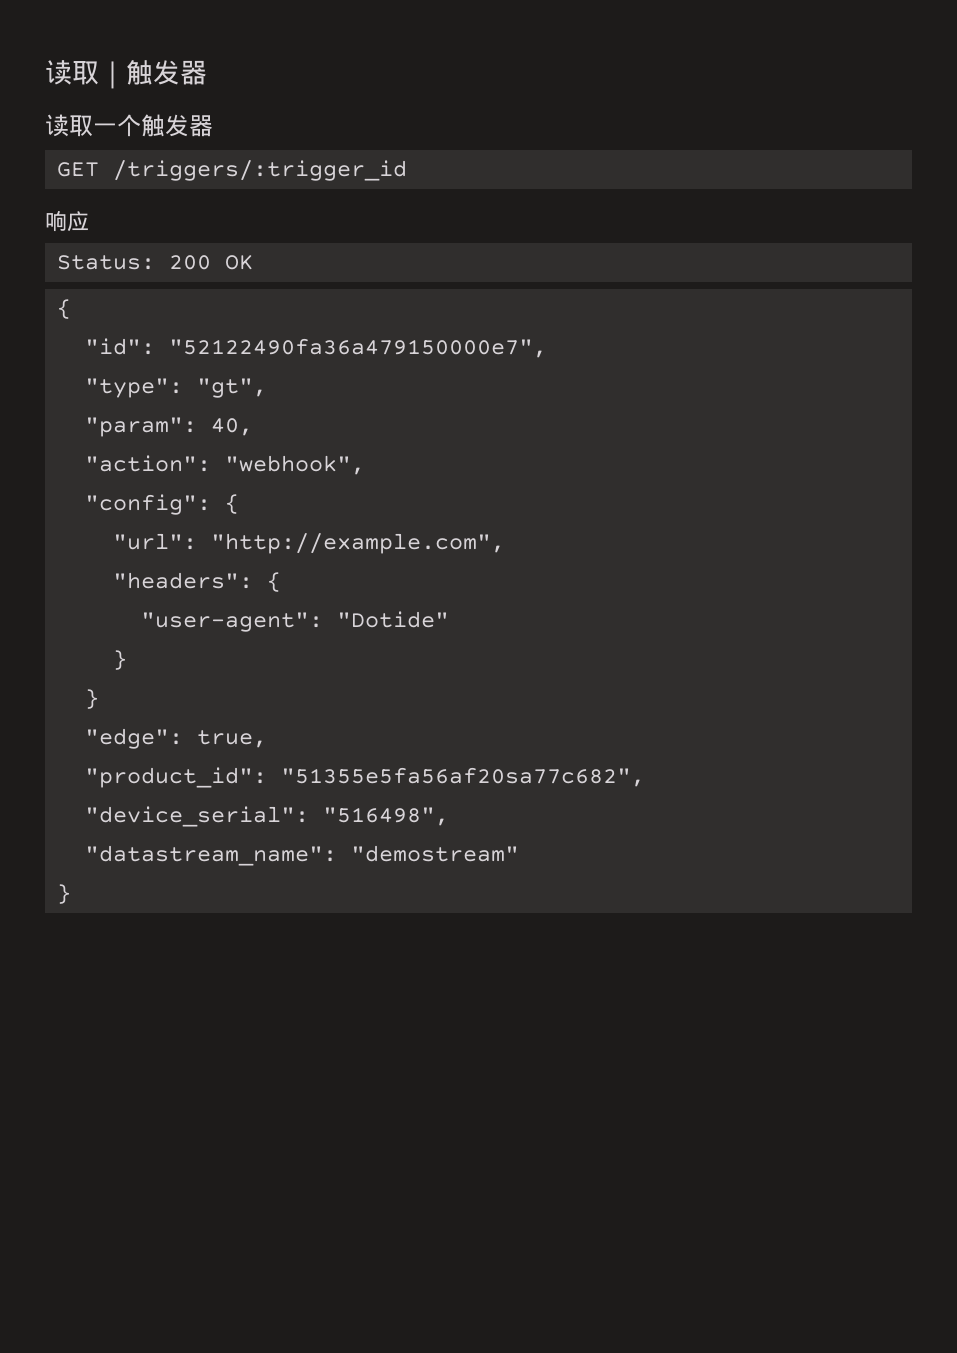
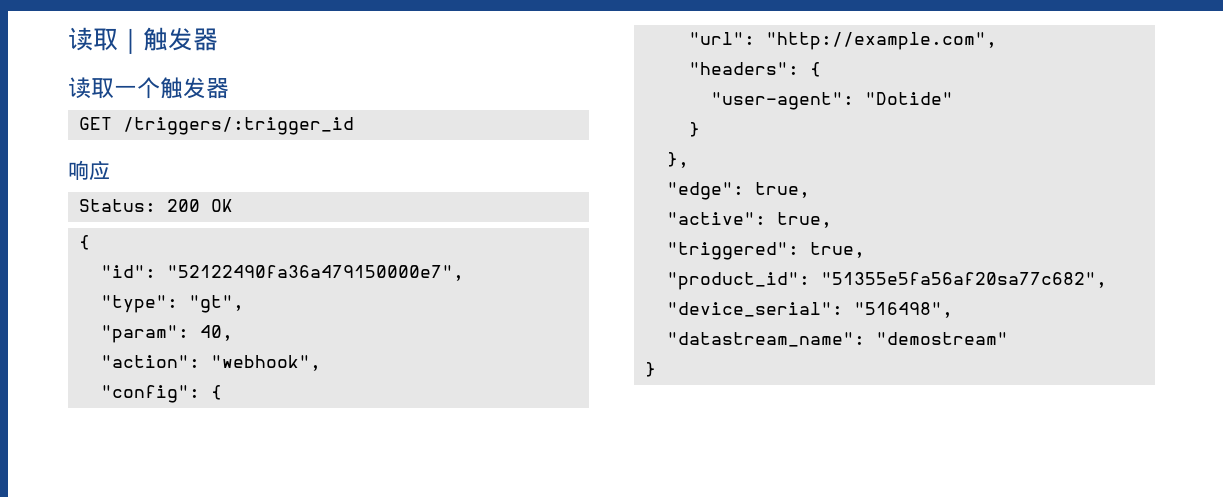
[85,689,99,709] } -> [666,152,689,168] },
(267, 739) none -> [666,212,832,228] [666,242,865,260] // "active": true, // "triggered": true,

